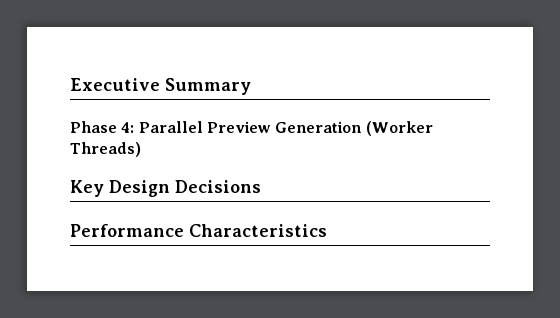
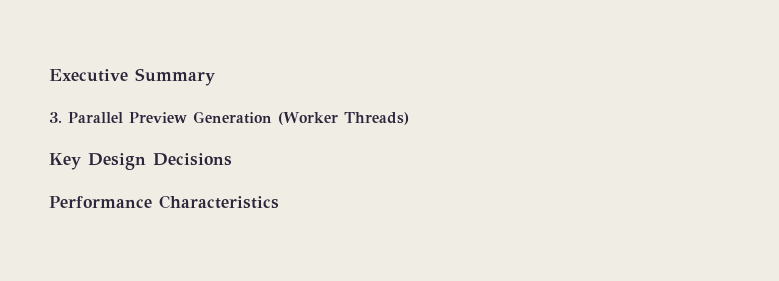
[70,121,135,133] Phase 4: -> [49,112,62,123] 3.

